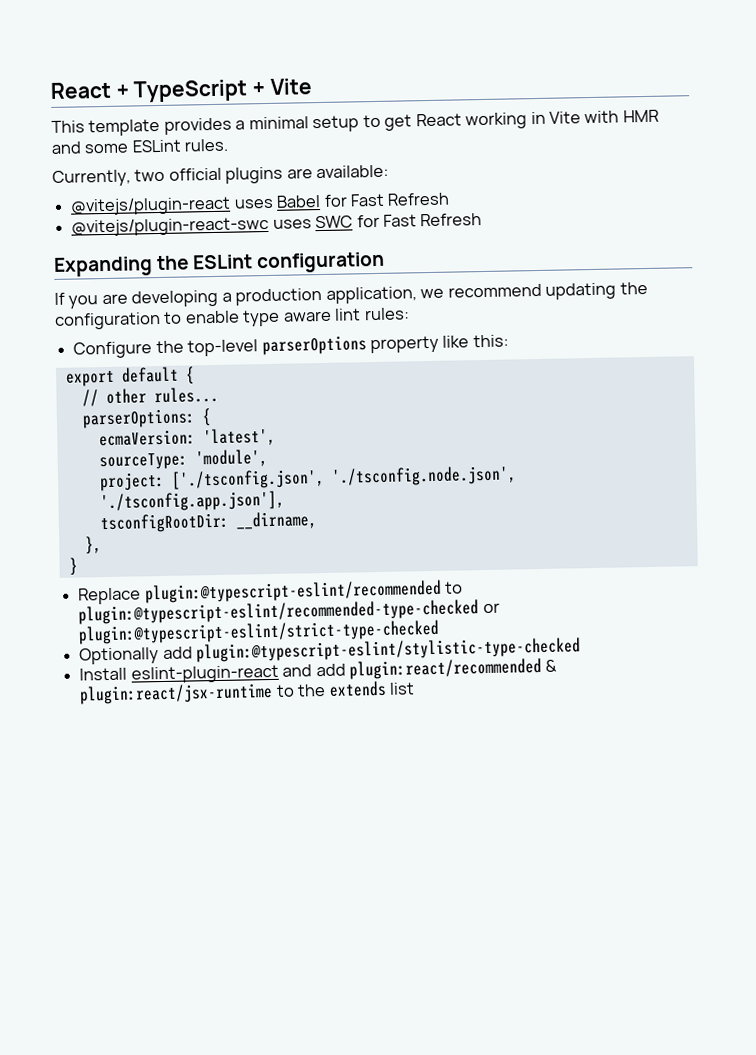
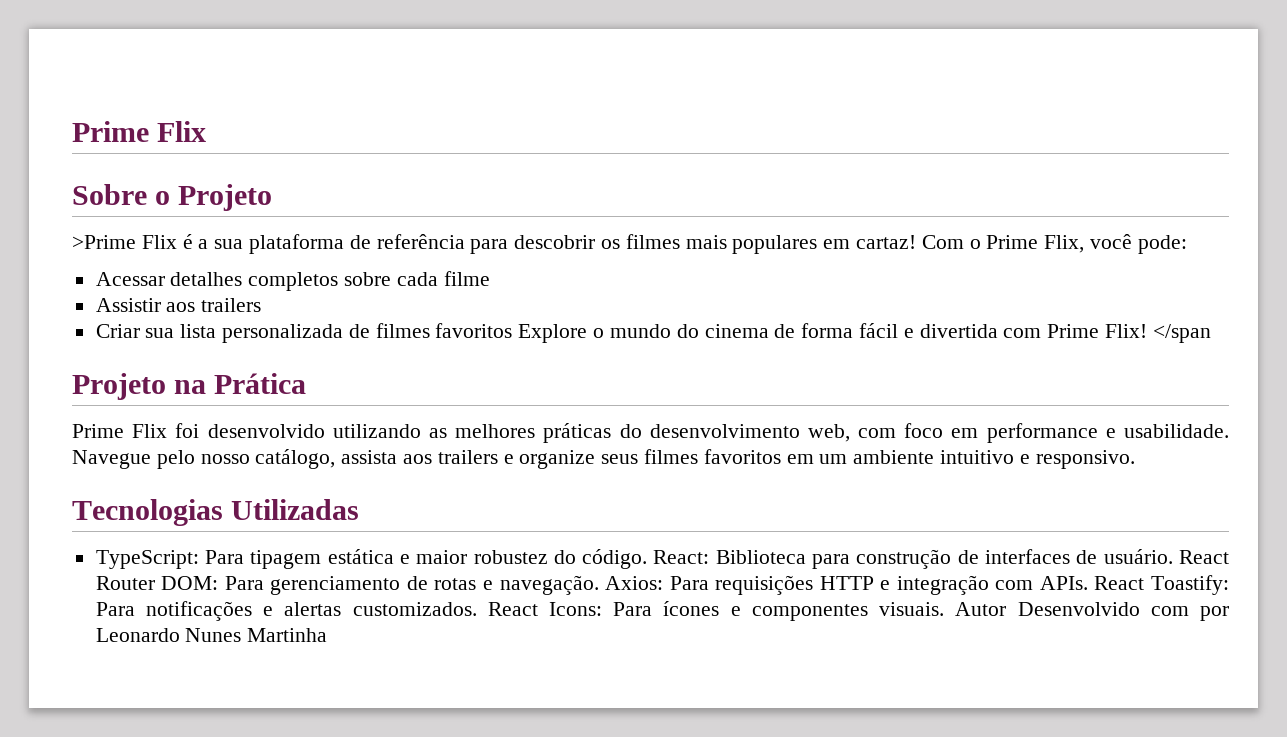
[50,78,312,103] [51,109,659,137] [51,138,230,154] [52,164,390,187] [70,192,451,216] [71,213,483,237] [53,251,386,277] [54,281,648,309] [54,307,410,330] [73,334,509,359] [65,366,195,387] [81,386,219,407] [81,408,212,429] [98,427,276,447] [98,449,268,471] [98,465,517,492] [99,490,285,513] [99,511,318,534] [84,536,102,555] [68,557,78,576] [78,579,464,605] [78,599,500,625] [78,619,441,645] [79,637,582,665] [79,657,558,684] [79,680,415,705] React + TypeScript + Vite // This template provides a minimal setup to get React working in Vite with HMR and some ESLint rules. // Currently, two official plugins are available: // @vitejs/plugin-react uses Babel for Fast Refresh // @vitejs/plugin-react-swc uses SWC for Fast Refresh // Expanding the ESLint configuration // If you are developing a production application, we recommend updating the configuration to enable type aware lint rules: // Configure the top-level parserOptions property like this: // export default { // // other rules... // parserOptions: { // ecmaVersion: 'latest', // sourceType: 'module', // project: ['./tsconfig.json', './tsconfig.node.json', './tsconfig.app.json'], // tsconfigRootDir: __dirname, // }, // } // Replace plugin:@typescript-eslint/recommended to plugin:@typescript-eslint/recommended-type-checked or plugin:@typescript-eslint/strict-type-checked // Optionally add plugin:@typescript-eslint/stylistic-type-checked // Install eslint-plugin-react and add plugin:react/recommended & plugin:react/jsx-runtime to the extends list -> [72,121,207,142] [72,184,273,211] [72,234,1187,254] [95,271,490,291] [95,298,262,312] [95,323,1211,343] [72,373,307,400] [72,423,1229,443] [72,449,1135,469] [72,499,360,526] [95,549,1229,569] [95,575,1229,595] [95,601,1229,621] [95,628,328,642] Prime Flix // Sobre o Projeto // >Prime Flix é a sua plataforma de referência para descobrir os filmes mais populares em cartaz! Com o Prime Flix, você pode: // Acessar detalhes completos sobre cada filme // Assistir aos trailers // Criar sua lista personalizada de filmes favoritos Explore o mundo do cinema de forma fácil e divertida com Prime Flix! </span // Projeto na Prática // Prime Flix foi desenvolvido utilizando as melhores práticas do desenvolvimento web, com foco em performance e usabilidade. Navegue pelo nosso catálogo, assista aos trailers e organize seus filmes favoritos em um ambiente intuitivo e responsivo. // Tecnologias Utilizadas // TypeScript: Para tipagem estática e maior robustez do código. React: Biblioteca para construção de interfaces de usuário. React Router DOM: Para gerenciamento de rotas e navegação. Axios: Para requisições HTTP e integração com APIs. React Toastify: Para notificações e alertas customizados. React Icons: Para ícones e componentes visuais. Autor Desenvolvido com por Leonardo Nunes Martinha

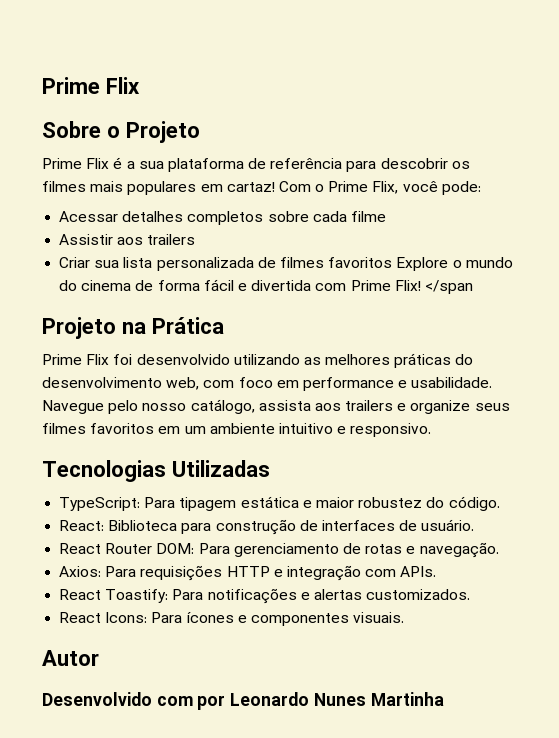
[72,235,136,249] >Prime -> [42,158,82,169] Prime
(648, 559) none -> (500, 503) //
(1173, 556) none -> (475, 525) //
(599, 585) none -> (499, 550) //
(1088, 583) none -> (437, 571) //
(477, 609) none -> (471, 594) //
(945, 609) none -> (405, 617) //
(1007, 609) none -> (99, 658) //

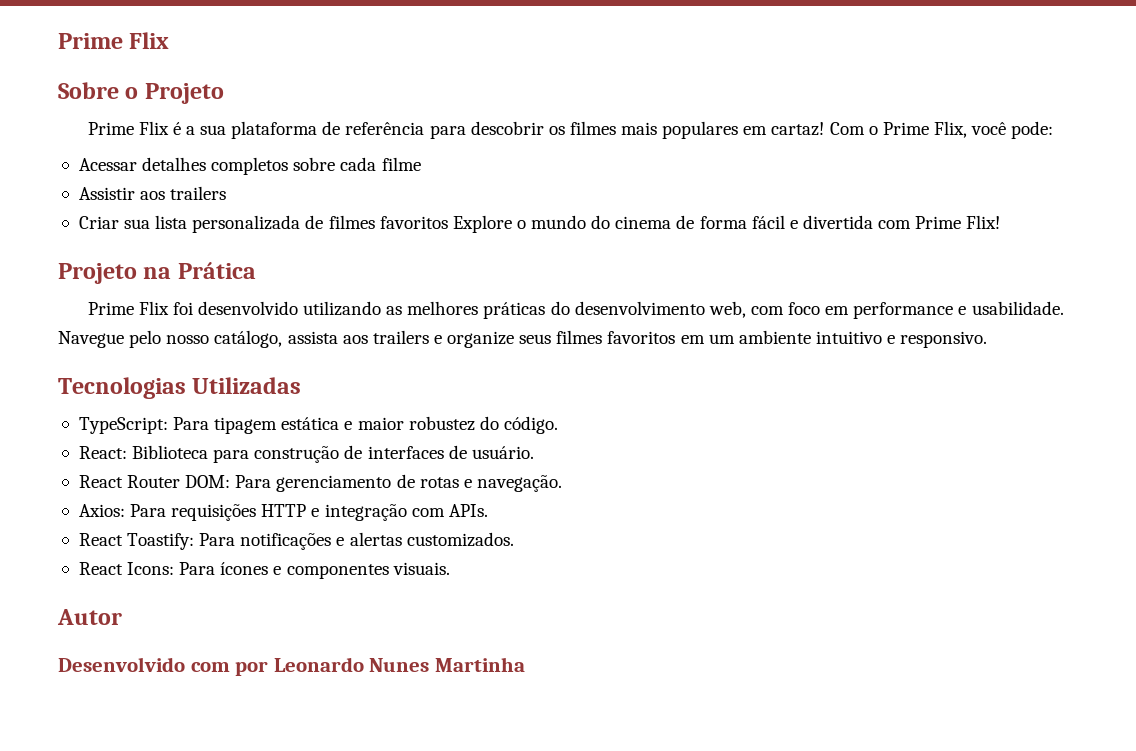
[424,280,473,294] </span -> (1001, 222) none

